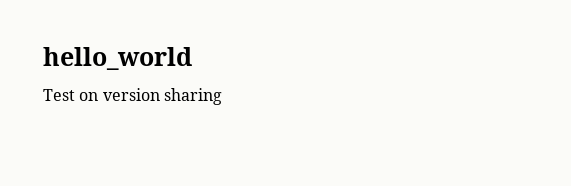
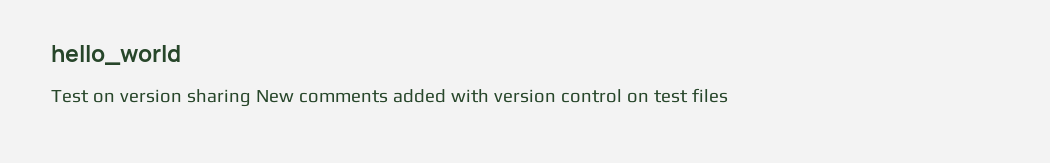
(222, 96) none -> [255,88,728,103] New comments added with version control on test files

